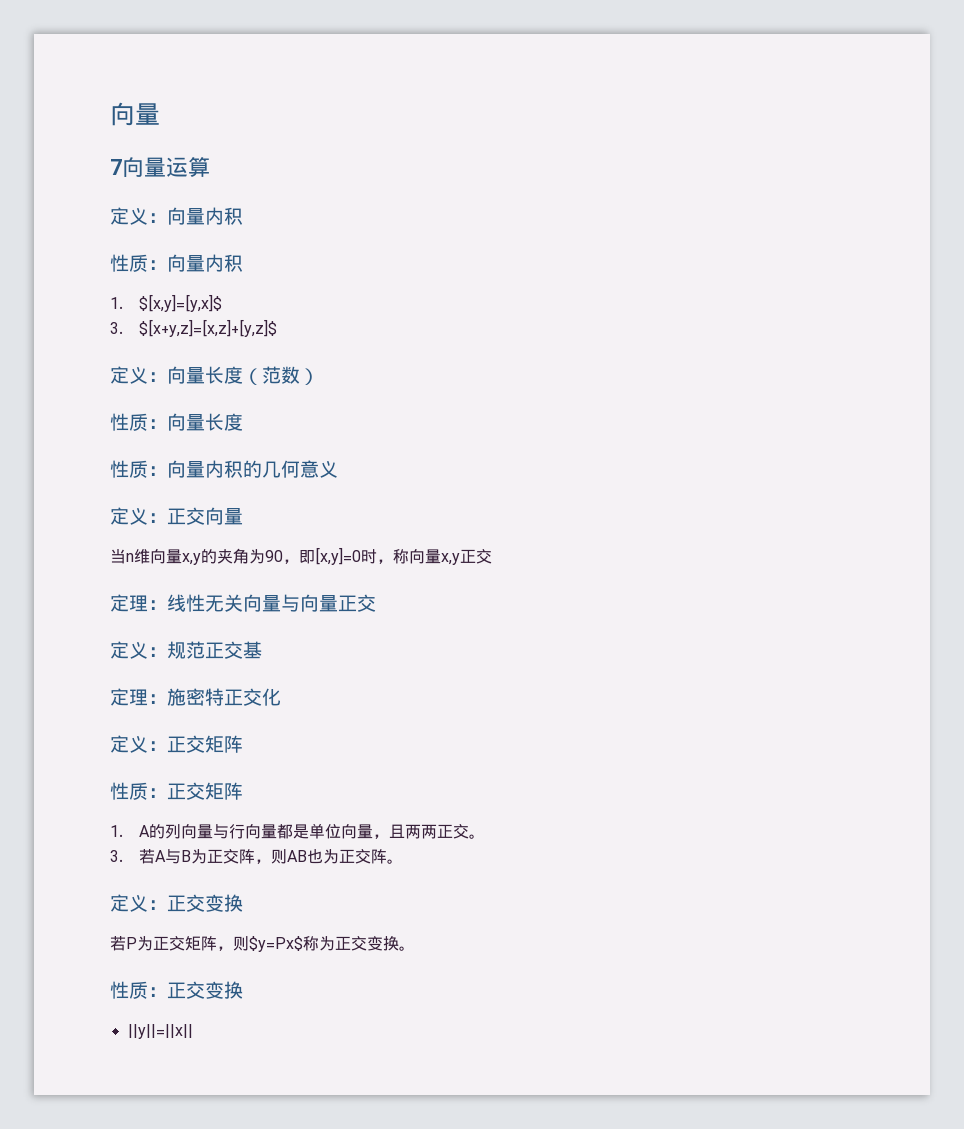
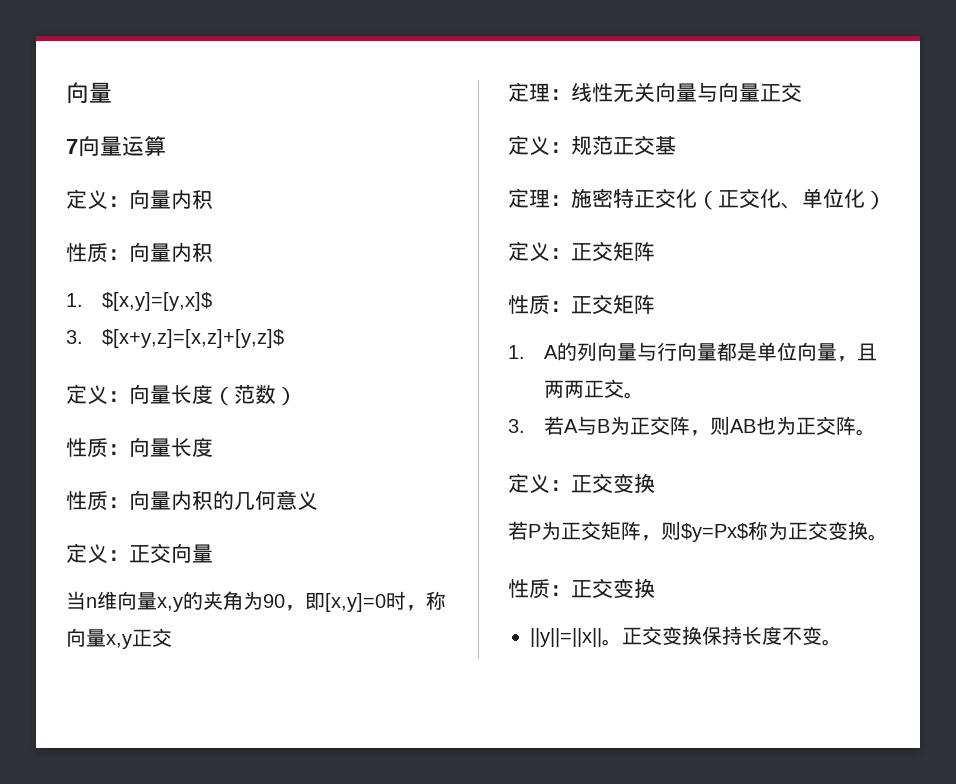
(281, 697) none -> [697,188,886,210] （正交化、单位化）
(193, 1031) none -> [602,626,842,646] 。正交变换保持长度不变。

